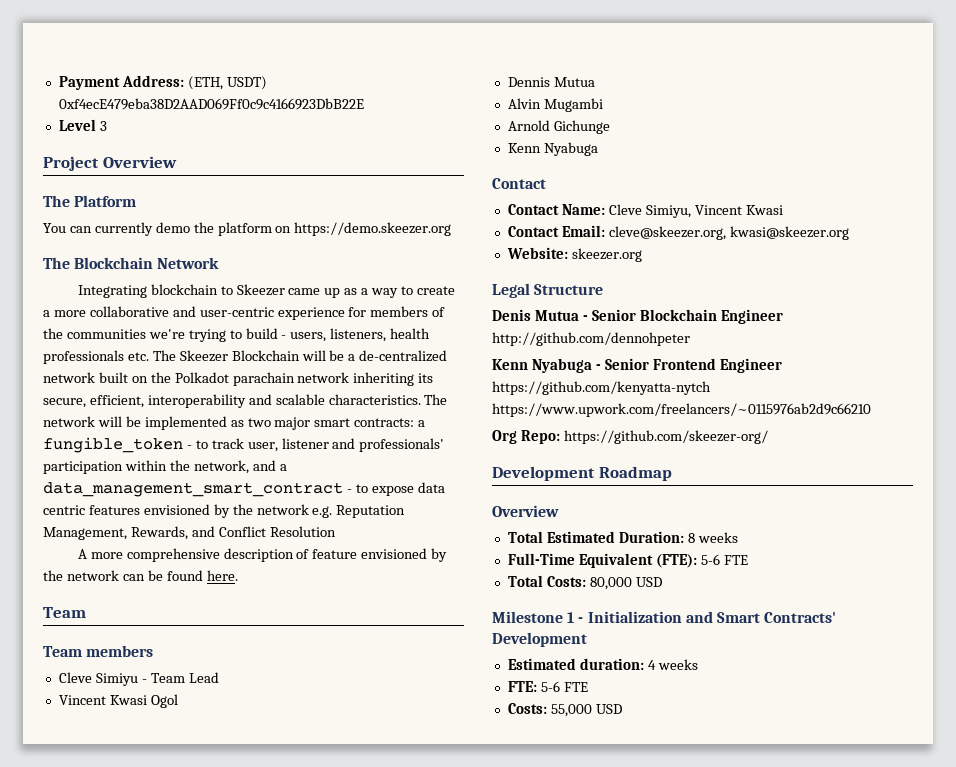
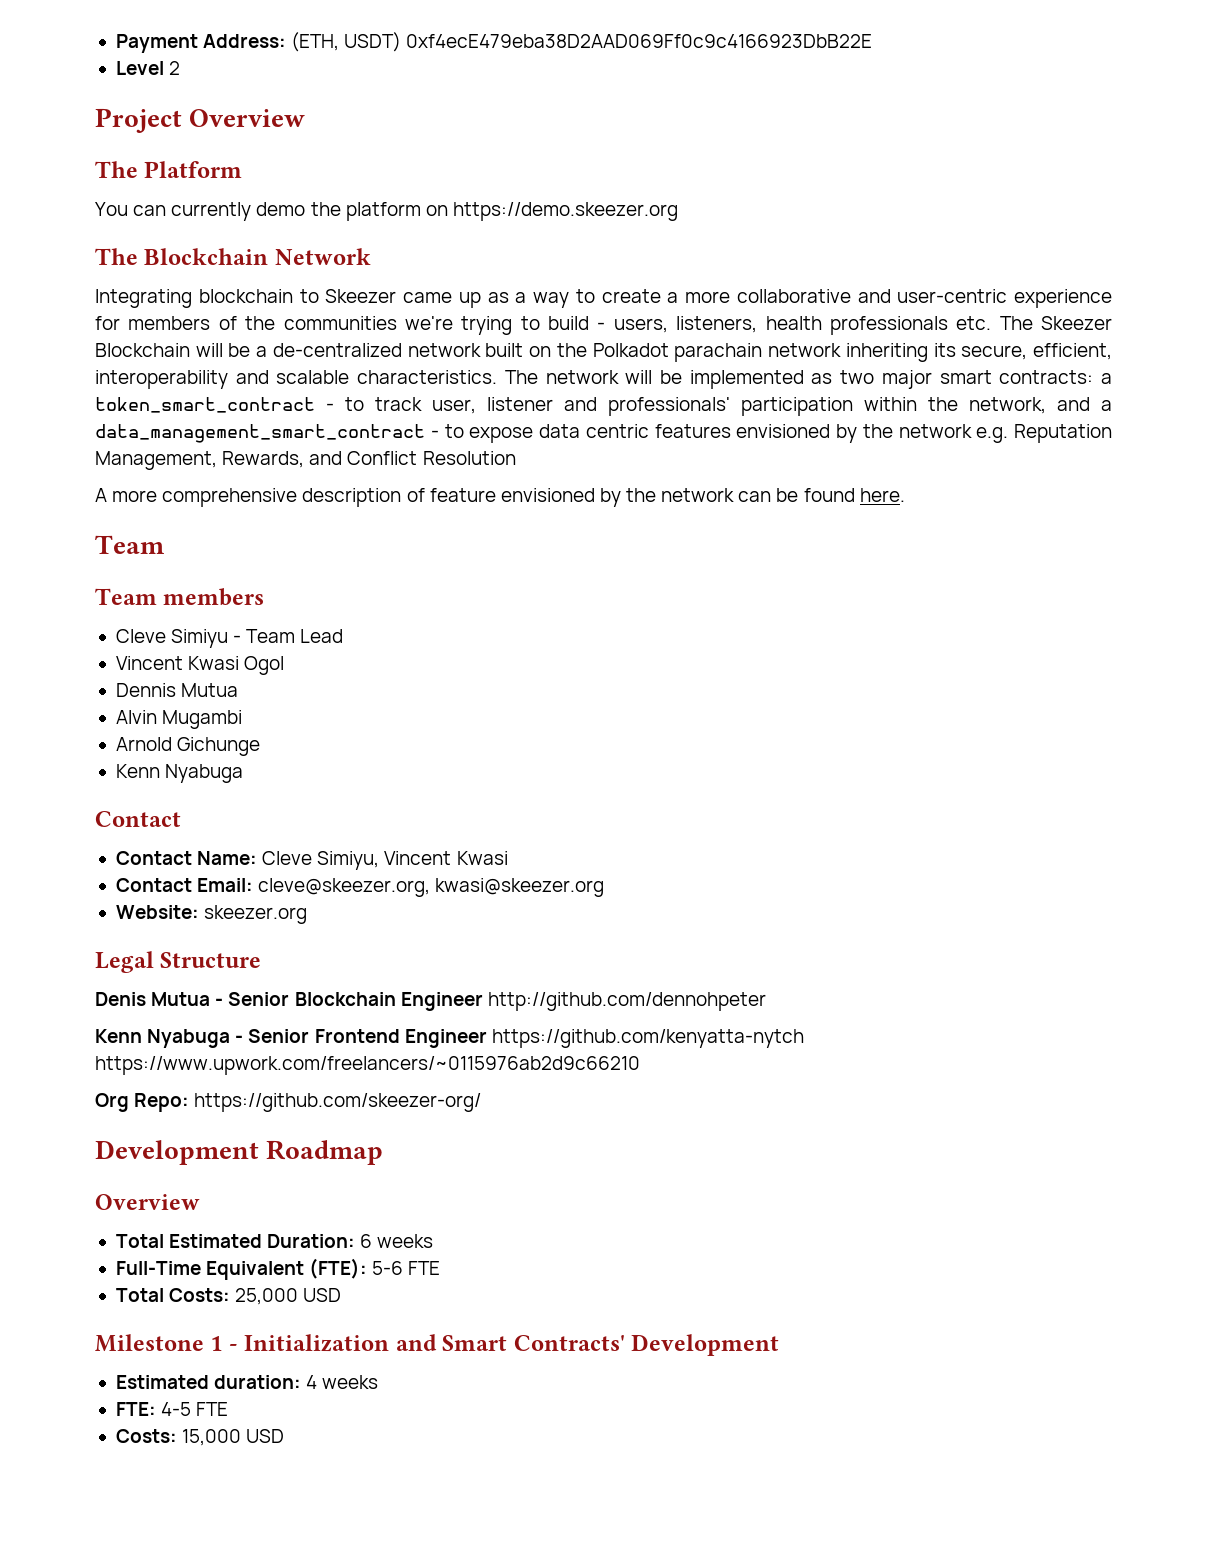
[99,121,107,131] 3 -> [169,61,181,75] 2
[43,437,183,453] fungible_token -> [95,397,315,413] token_smart_contract
[687,533,695,543] 8 -> [360,1234,373,1248] 6
[589,577,632,590] 80,000 -> [235,1288,299,1305] 25,000
[540,681,560,692] 5-6 -> [161,1402,192,1416] 4-5
[550,704,592,717] 55,000 -> [182,1429,242,1446] 15,000

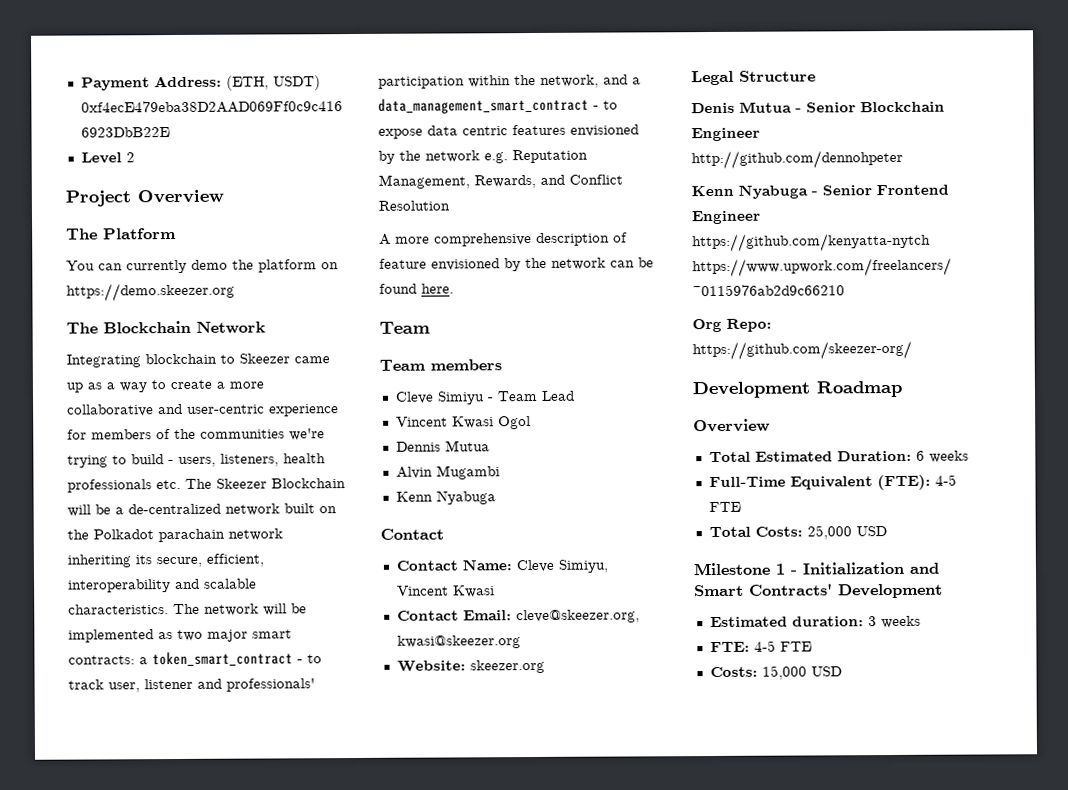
[115,737,261,756] // Arnold Gichunge -> (500, 472) none
[372,1261,404,1275] 5-6 -> [934,474,957,486] 4-5
[306,1375,318,1389] 4 -> [867,616,877,627] 3

